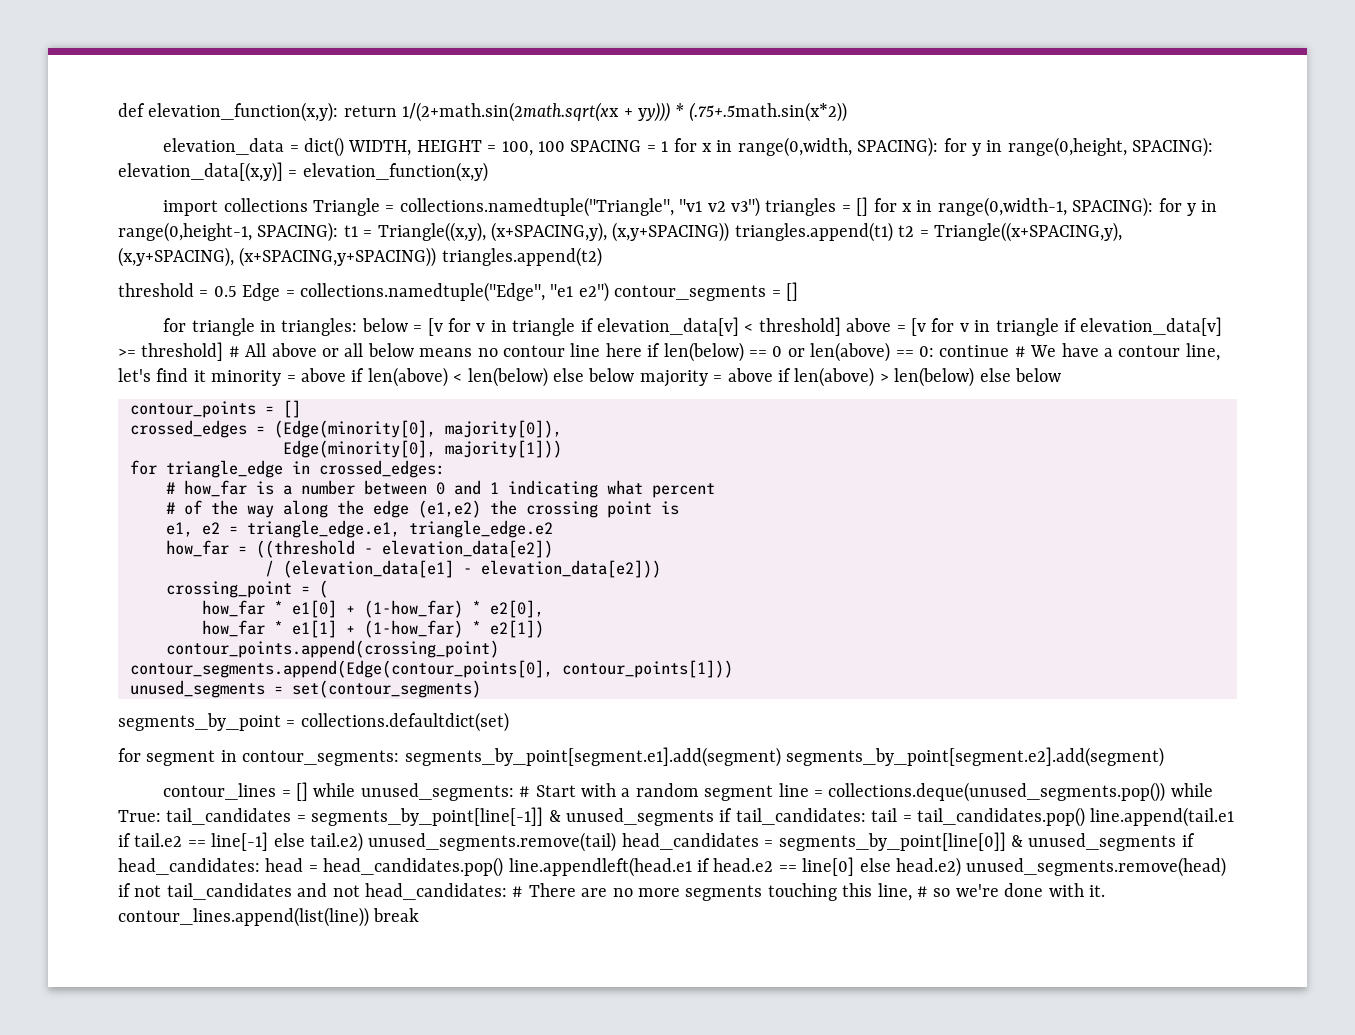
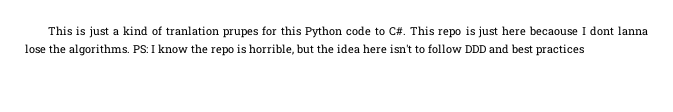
[118,102,847,122] [163,137,1214,157] [118,162,488,182] [163,197,1218,217] [118,222,1122,242] [118,247,602,267] [118,282,798,302] [163,317,1223,336] [118,342,1220,362] [118,367,1061,387] [130,400,301,418] [130,420,562,438] [283,440,562,458] [130,460,445,478] [166,480,715,498] [166,500,679,518] [166,520,553,538] [166,540,553,558] [265,560,661,578] [166,580,328,598] [202,600,544,618] [202,620,544,638] [166,640,499,658] [130,660,733,678] [130,680,481,698] [118,712,509,732] [118,747,1164,767] [163,782,1213,802] [118,807,1235,827] [118,832,1195,852] [118,857,1227,877] [118,883,1105,901] [118,907,420,927] def elevation_function(x,y): return 1/(2+math.sin(2math.sqrt(xx + yy))) * (.75+.5math.sin(x*2)) // elevation_data = dict() WIDTH, HEIGHT = 100, 100 SPACING = 1 for x in range(0,width, SPACING): for y in range(0,height, SPACING): elevation_data[(x,y)] = elevation_function(x,y) // import collections Triangle = collections.namedtuple("Triangle", "v1 v2 v3") triangles = [] for x in range(0,width-1, SPACING): for y in range(0,height-1, SPACING): t1 = Triangle((x,y), (x+SPACING,y), (x,y+SPACING)) triangles.append(t1) t2 = Triangle((x+SPACING,y), (x,y+SPACING), (x+SPACING,y+SPACING)) triangles.append(t2) // threshold = 0.5 Edge = collections.namedtuple("Edge", "e1 e2") contour_segments = [] // for triangle in triangles: below = [v for v in triangle if elevation_data[v] < threshold] above = [v for v in triangle if elevation_data[v] >= threshold] # All above or all below means no contour line here if len(below) == 0 or len(above) == 0: continue # We have a contour line, let's find it minority = above if len(above) < len(below) else below majority = above if len(above) > len(below) else below // contour_points = [] // crossed_edges = (Edge(minority[0], majority[0]), // Edge(minority[0], majority[1])) // for triangle_edge in crossed_edges: // # how_far is a number between 0 and 1 indicating what percent // # of the way along the edge (e1,e2) the crossing point is // e1, e2 = triangle_edge.e1, triangle_edge.e2 // how_far = ((threshold - elevation_data[e2]) // / (elevation_data[e1] - elevation_data[e2])) // crossing_point = ( // how_far * e1[0] + (1-how_far) * e2[0], // how_far * e1[1] + (1-how_far) * e2[1]) // contour_points.append(crossing_point) // contour_segments.append(Edge(contour_points[0], contour_points[1])) // unused_segments = set(contour_segments) // segments_by_point = collections.defaultdict(set) // for segment in contour_segments: segments_by_point[segment.e1].add(segment) segments_by_point[segment.e2].add(segment) // contour_lines = [] while unused_segments: # Start with a random segment line = collections.deque(unused_segments.pop()) while True: tail_candidates = segments_by_point[line[-1]] & unused_segments if tail_candidates: tail = tail_candidates.pop() line.append(tail.e1 if tail.e2 == line[-1] else tail.e2) unused_segments.remove(tail) head_candidates = segments_by_point[line[0]] & unused_segments if head_candidates: head = head_candidates.pop() line.appendleft(head.e1 if head.e2 == line[0] else head.e2) unused_segments.remove(head) if not tail_candidates and not head_candidates: # There are no more segments touching this line, # so we're done with it. contour_lines.append(list(line)) break -> [48,26,648,38] [25,44,584,56] This is just a kind of tranlation prupes for this Python code to C#. This repo is just here becaouse I dont lanna lose the algorithms. PS: I know the repo is horrible, but the idea here isn't to follow DDD and best practices

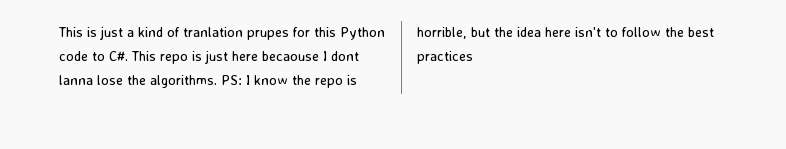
[465,44,509,54] DDD and -> [665,27,684,37] the

